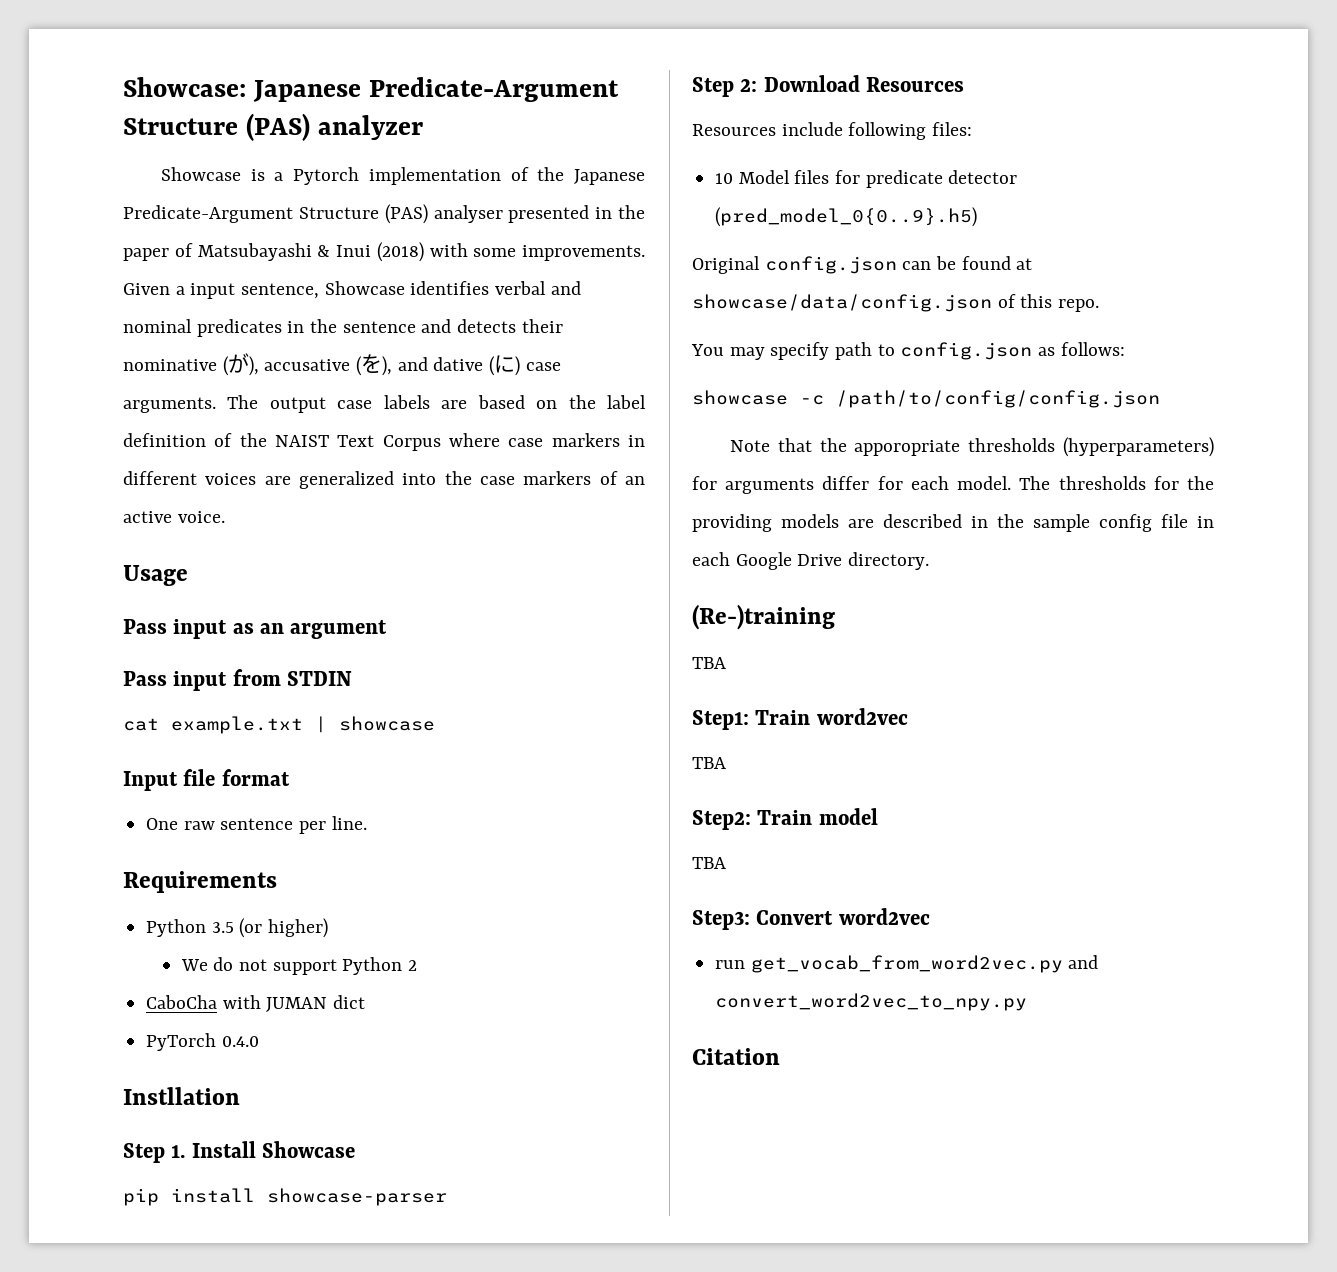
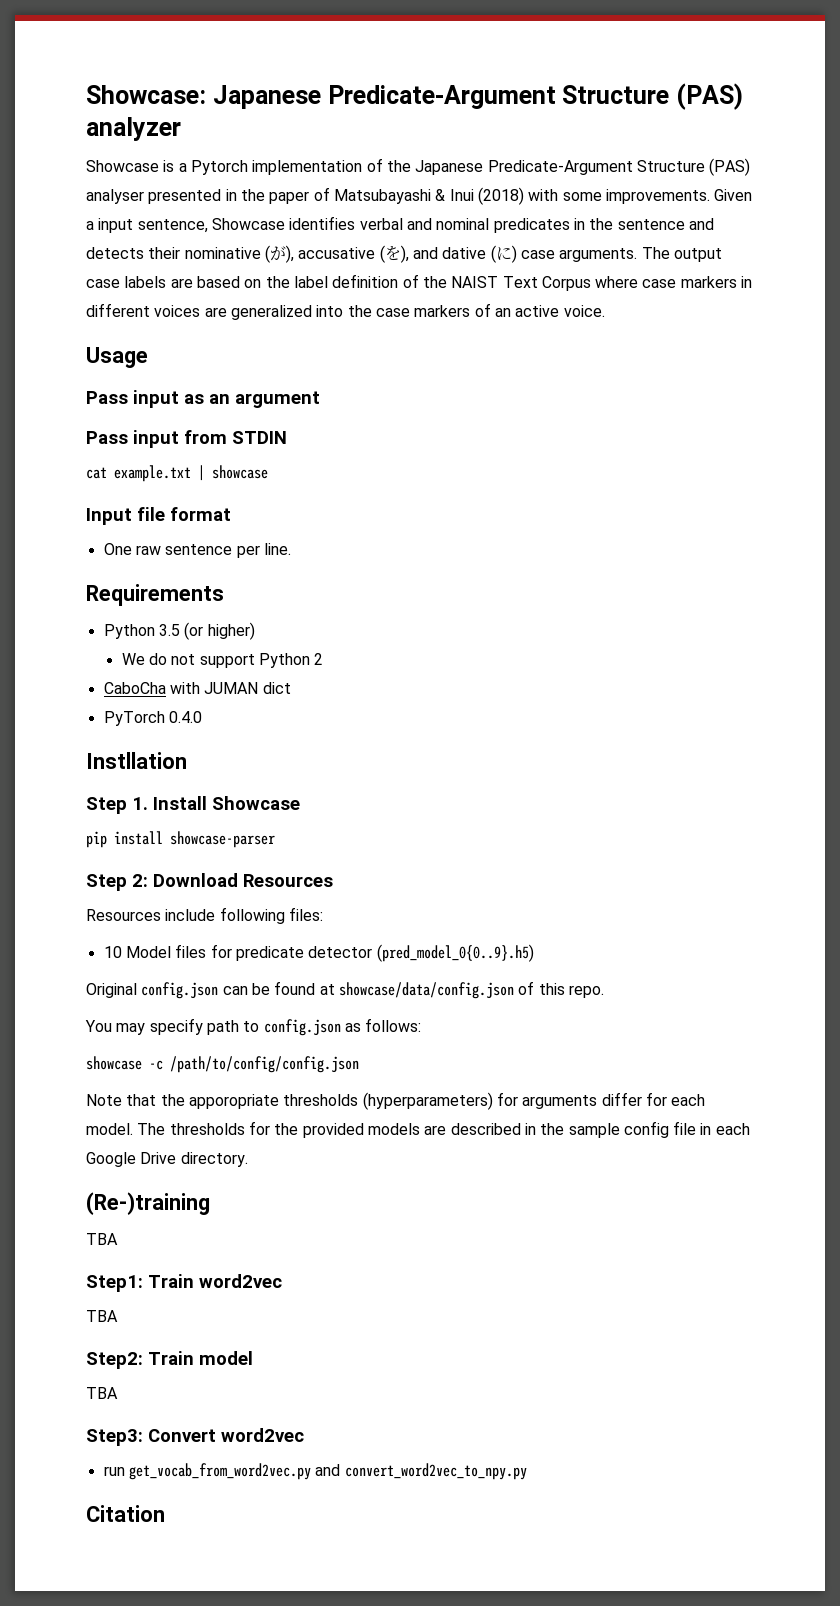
[692,514,772,532] providing -> [302,1123,364,1138] provided

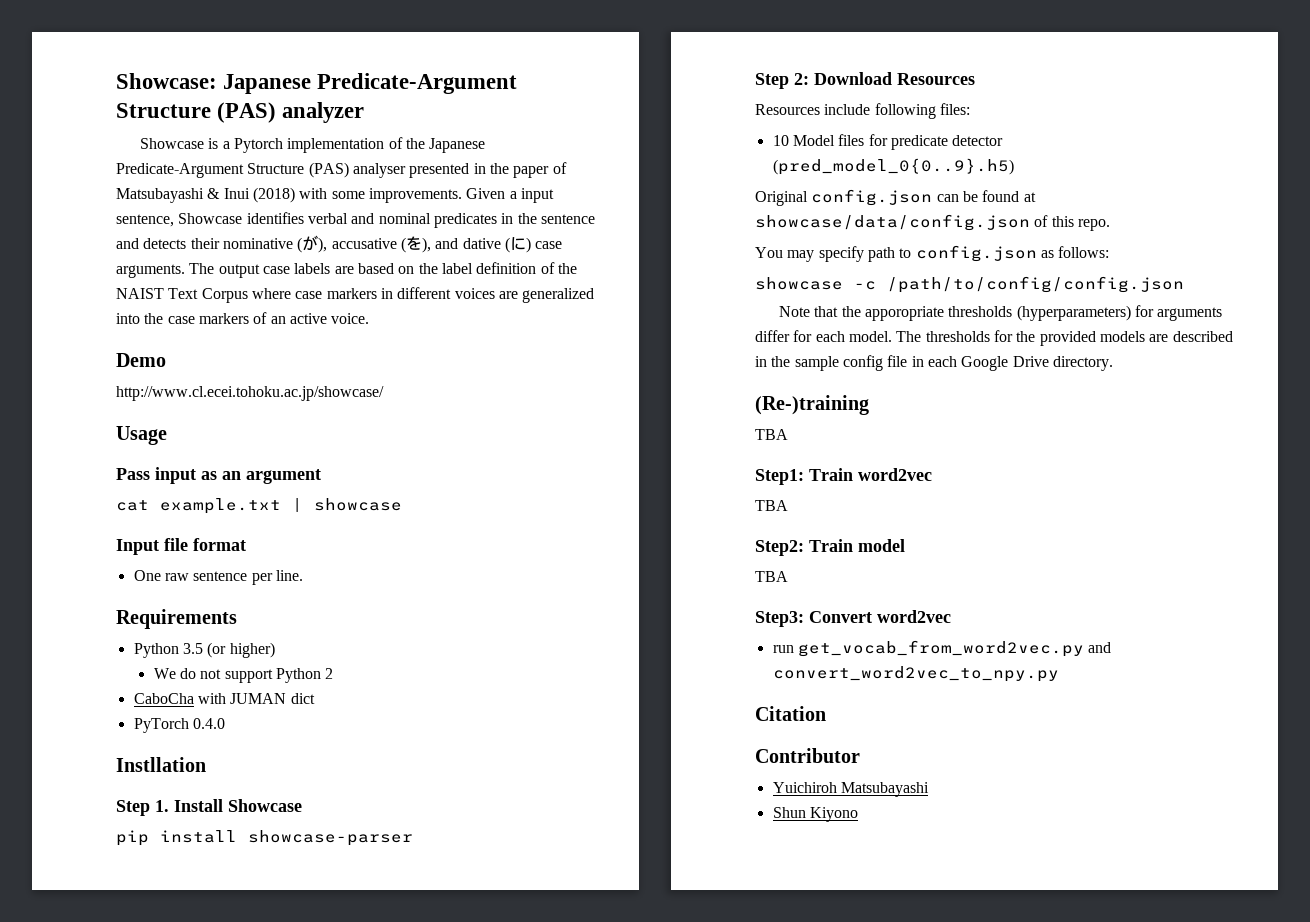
(605, 311) none -> [116,353,166,367] [116,386,384,401] // Demo // http://www.cl.ecei.tohoku.ac.jp/showcase/
[86,430,287,448] // Pass input from STDIN -> (321, 476) none
(165, 1513) none -> [755,748,860,763] [772,782,929,797] [772,807,858,822] // Contributor // Yuichiroh Matsubayashi // Shun Kiyono

